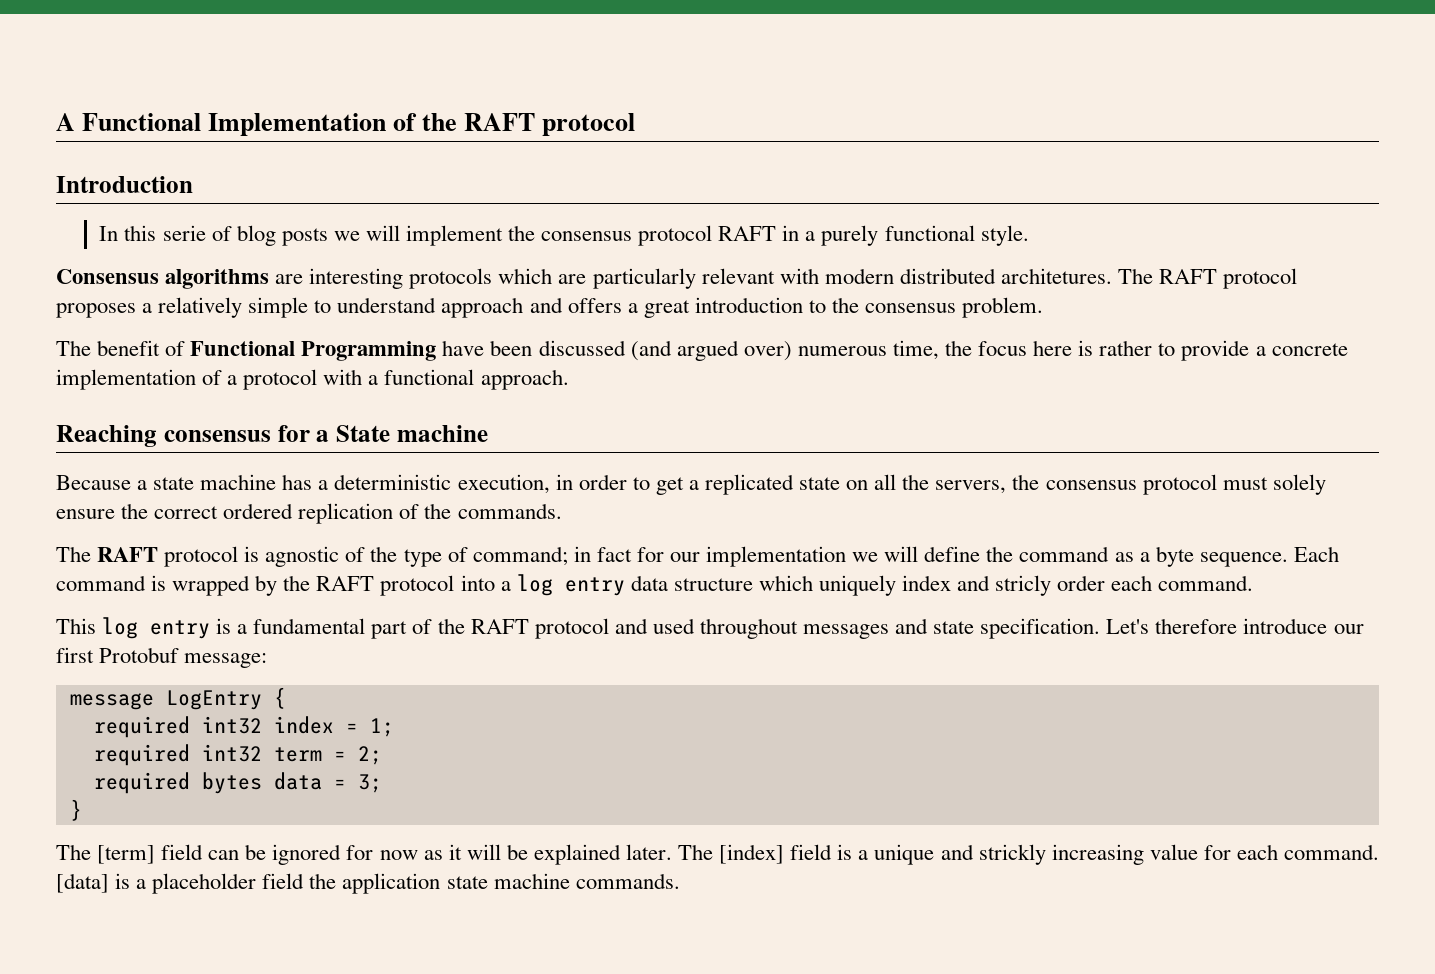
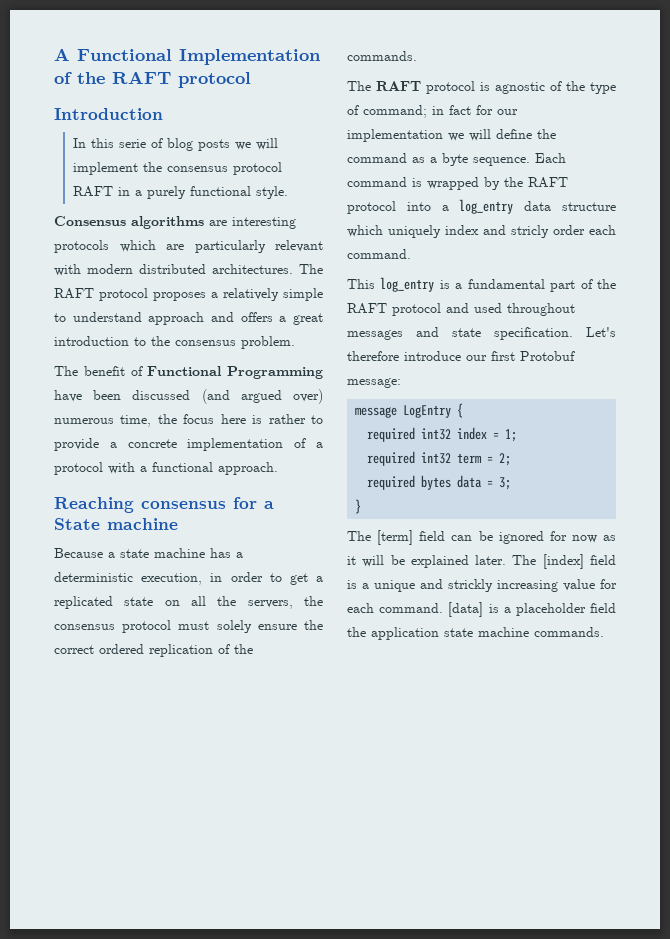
[1000,268,1112,284] architetures. -> [212,264,293,274] architectures.
[516,574,625,596] log entry -> [459,199,514,214] log_entry
[102,617,211,639] log entry -> [380,277,435,292] log_entry

